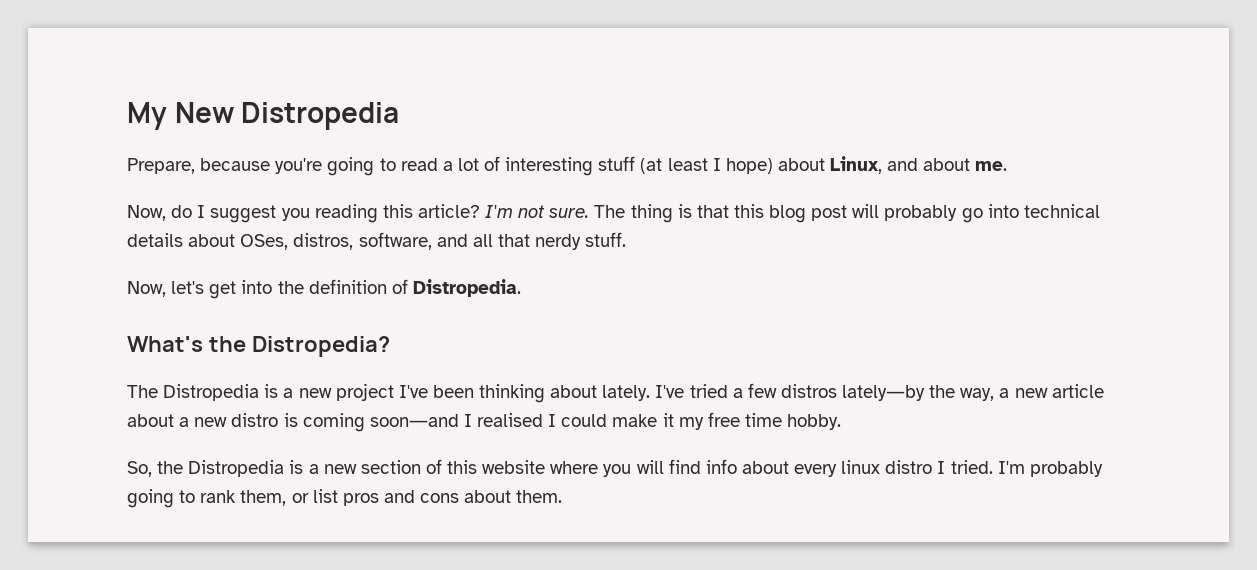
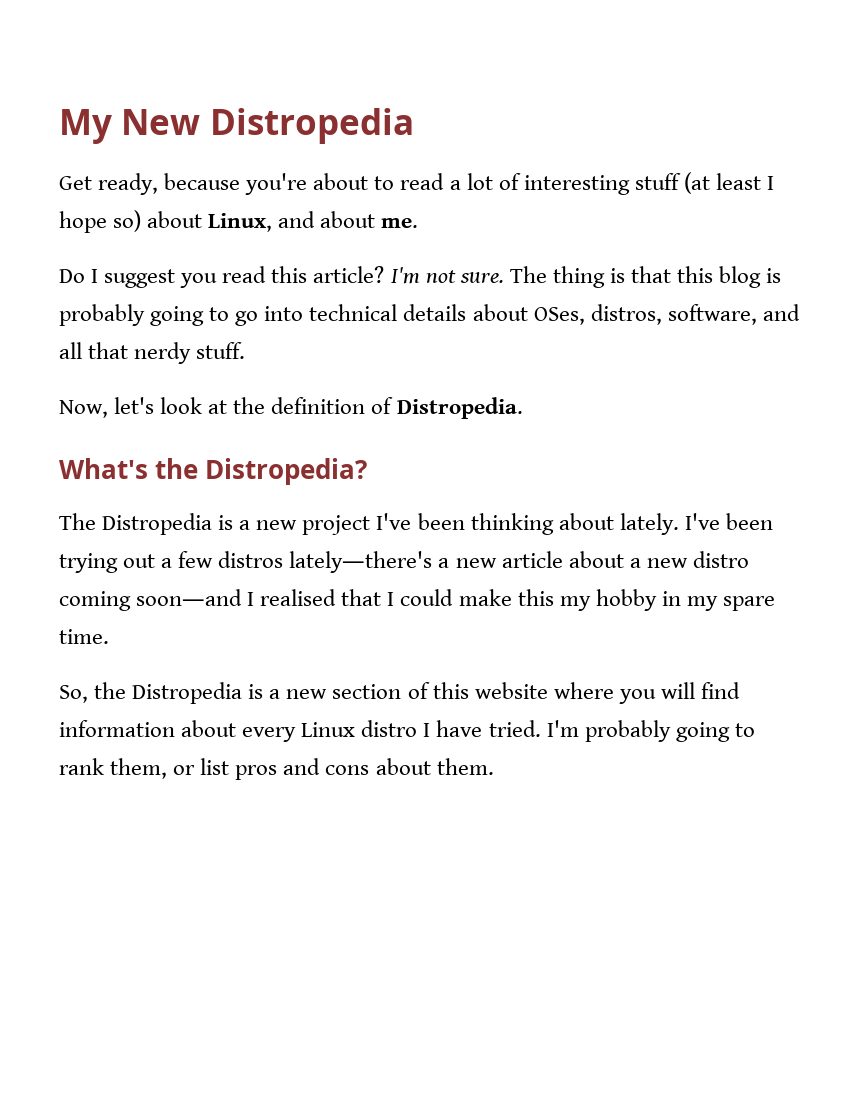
[127,158,195,174] Prepare, -> [59,173,159,195] Get ready,
[327,157,375,176] going -> [313,173,369,190] about
[725,158,773,174] hope) -> [59,210,142,233] hope so)
[127,205,193,221] Now, do -> [59,269,85,283] Do
[314,204,378,223] reading -> [222,266,267,283] read
[811,204,958,221] post will probably -> [766,268,782,283] [59,304,230,326] is probably going to
[209,280,273,299] get into -> [160,397,228,414] look at
[689,383,995,401] tried a few distros lately―by the way, -> [725,513,773,530] [59,551,433,573] been trying out a few distros lately―there's
[283,413,298,427] is -> (749, 559) none
(544, 420) none -> [341,589,382,606] that
[662,412,842,430] it my free time hobby. -> [517,589,775,611] [59,629,109,644] this my hobby in my spare time.
[705,459,737,474] info -> [59,720,175,737] information
[841,460,881,474] linux -> [301,722,356,737] Linux
(946, 467) none -> [436,720,483,737] have

